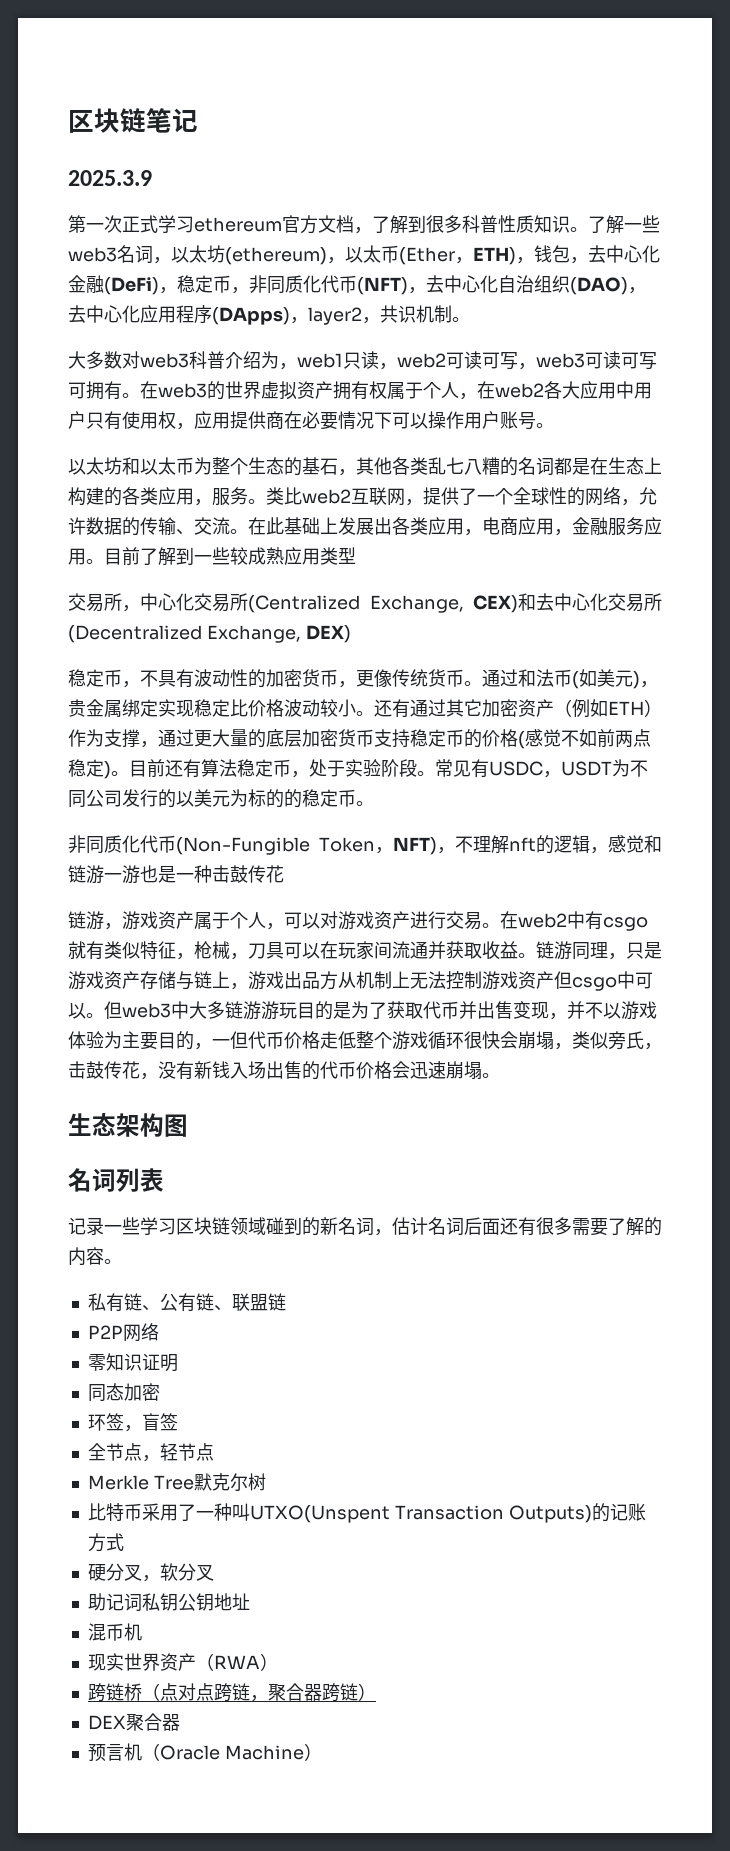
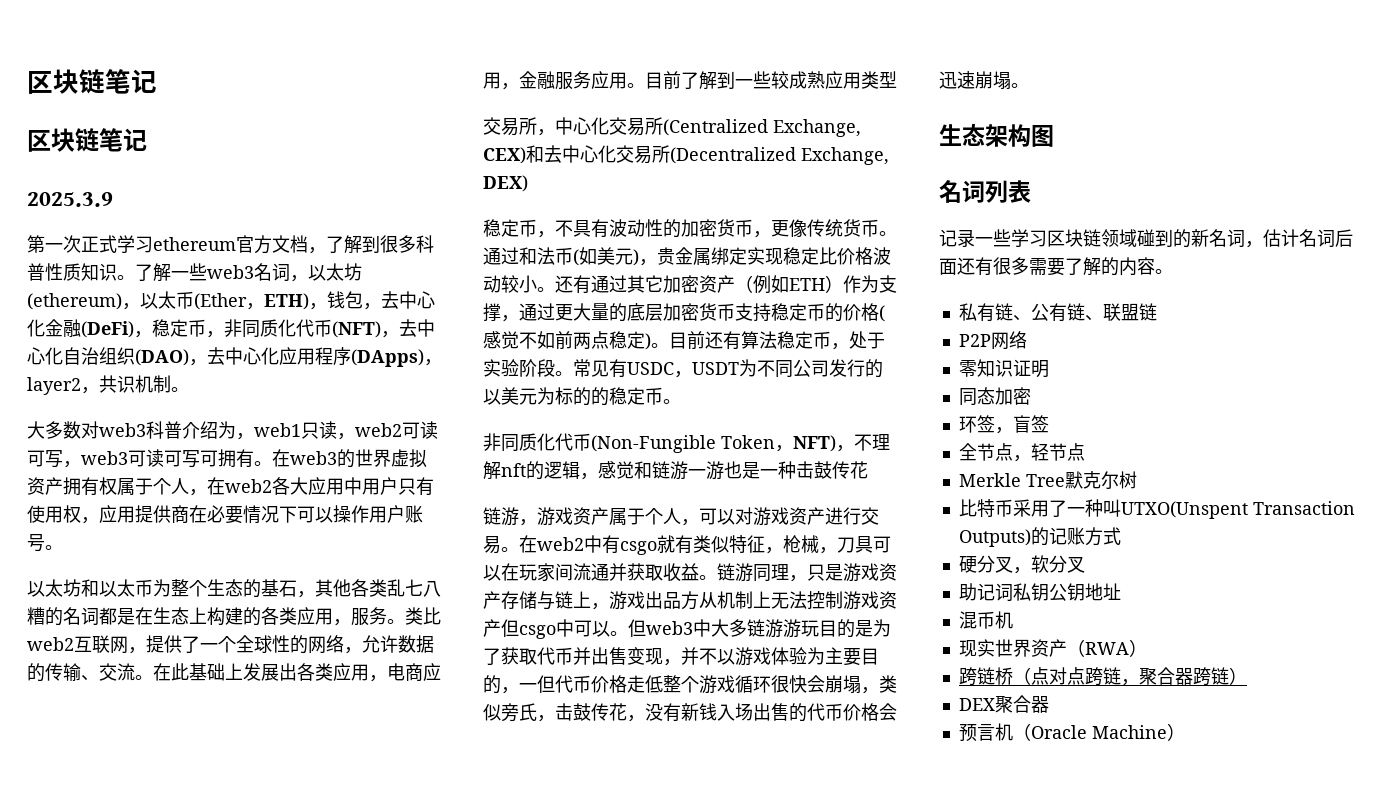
[68,108,198,133] 区块链笔记 -> [27,69,157,94] [27,128,147,152] 区块链笔记 // 区块链笔记

